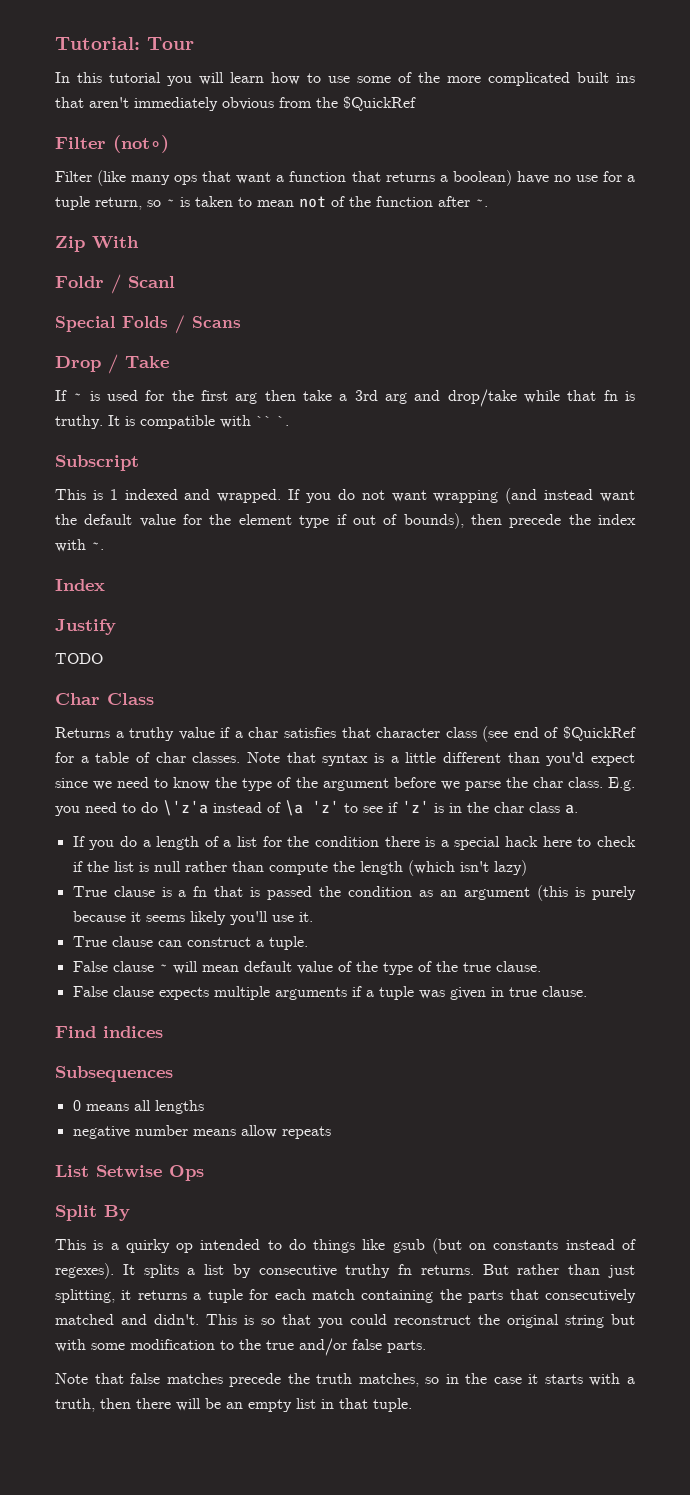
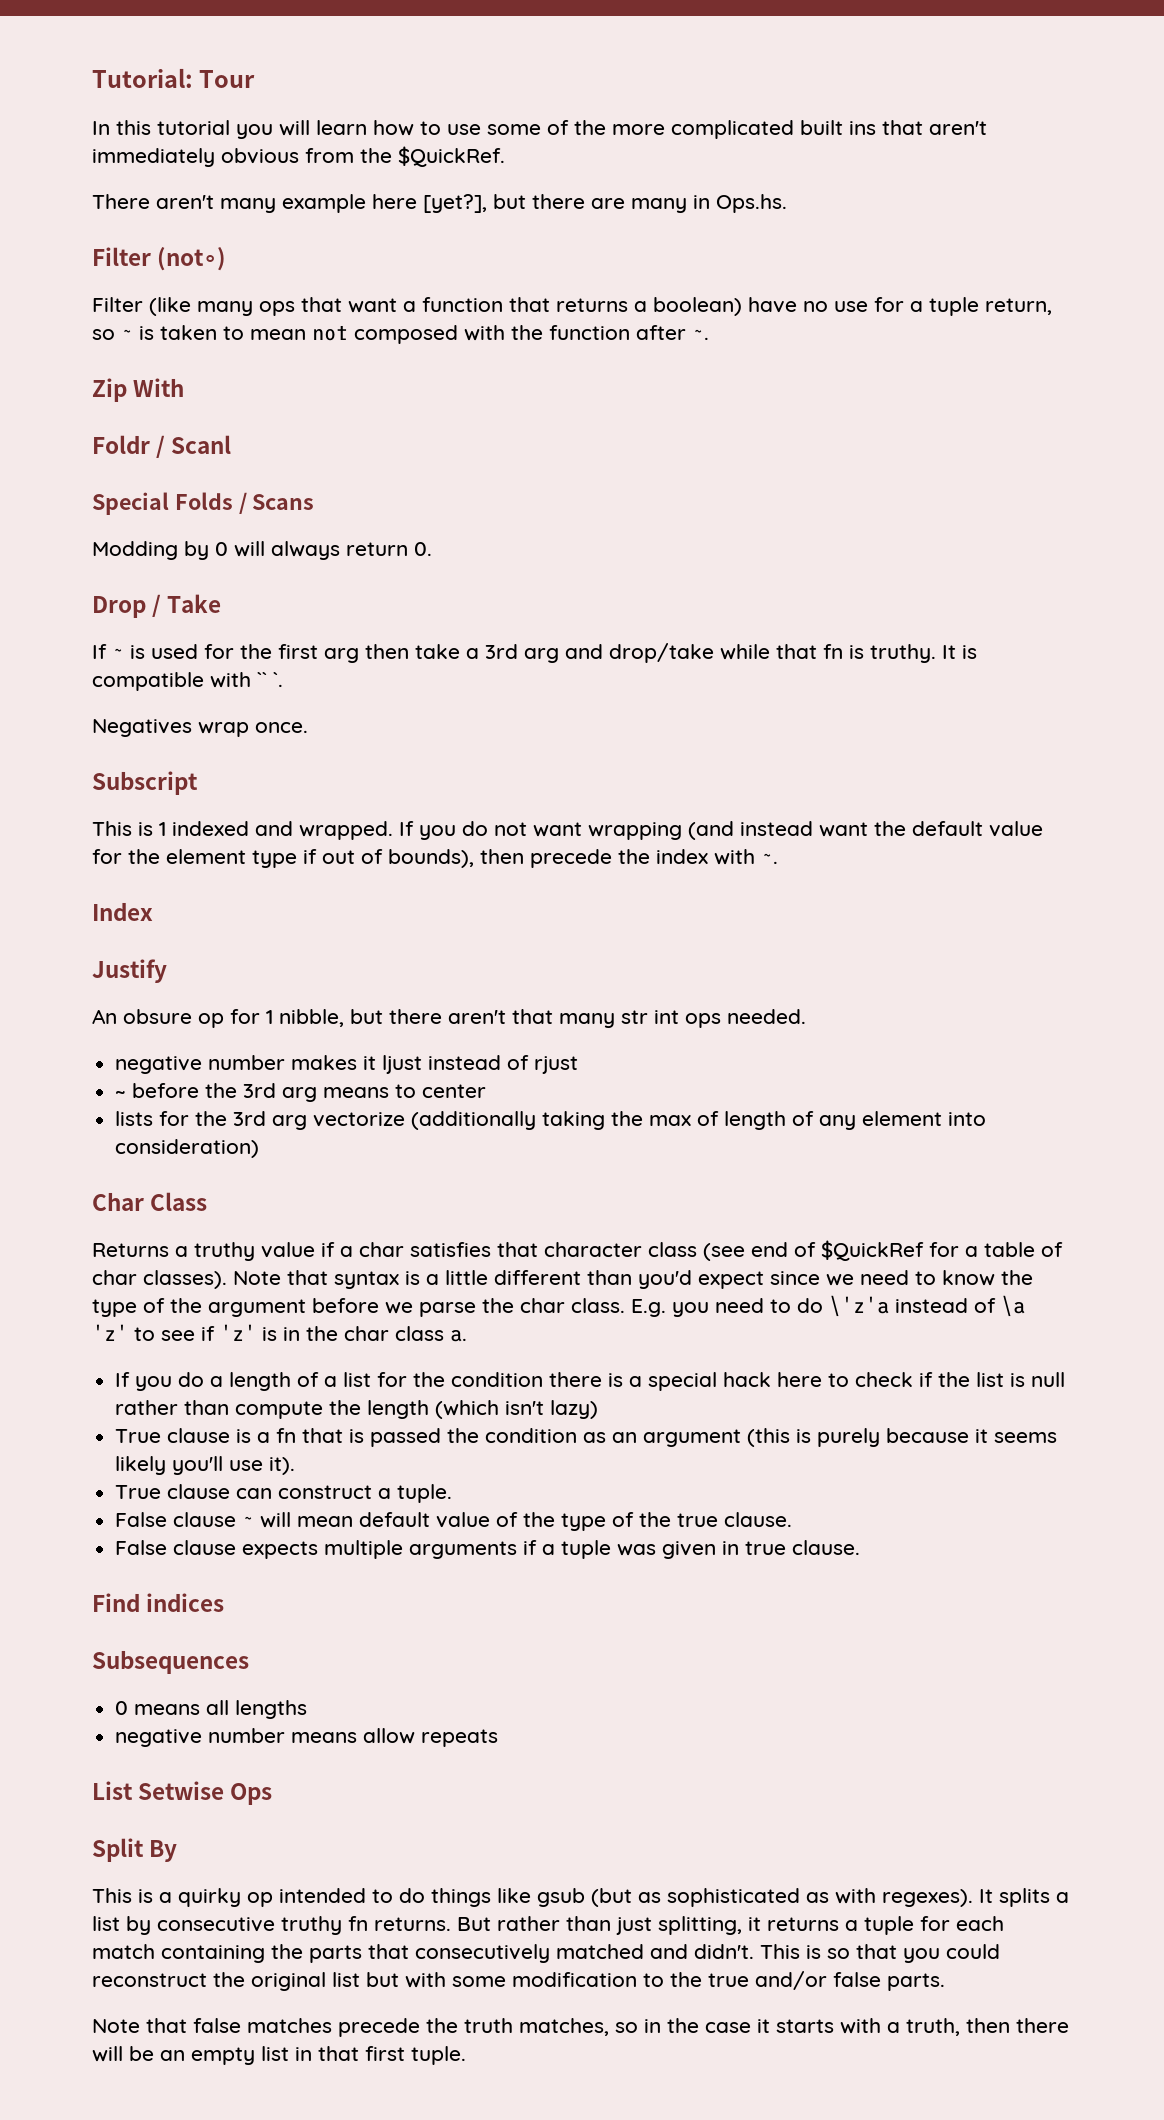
[343,96,416,111] $QuickRef -> [398,146,505,167] [92,194,787,213] $QuickRef. // There aren't many example here [yet?], but there are many in Ops.hs.
[331,196,345,207] of -> [354,325,505,344] composed with
(241, 322) none -> [92,541,432,560] // Modding by 0 will always return 0.
(289, 421) none -> [92,719,308,737] // Negatives wrap once.
[55,653,103,664] TODO -> [92,1009,806,1028] [115,1055,579,1074] [115,1083,487,1102] [115,1111,987,1130] [115,1139,260,1158] An obsure op for 1 nibble, but there aren't that many str int ops needed. // negative number makes it ljust instead of rjust // ~ before the 3rd arg means to center // lists for the 3rd arg vectorize (additionally taking the max of length of any element into consideration)
[192,752,241,763] classes. -> [143,1270,227,1289] classes).
[298,912,313,922] it. -> [269,1457,296,1475] it).
[469,1239,636,1250] on constants instead of -> [638,1888,876,1907] as sophisticated as with
[565,1315,604,1328] string -> [332,1972,360,1987] list
(368, 1403) none -> [365,2046,405,2061] first

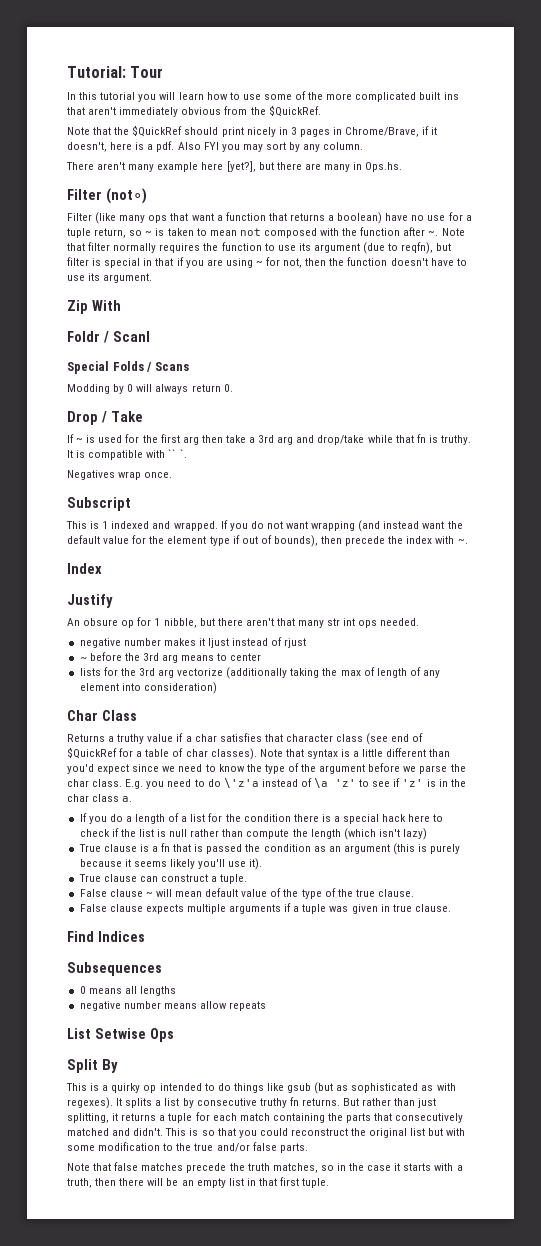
(505, 156) none -> [67,125,438,137] [67,141,364,152] // Note that the $QuickRef should print nicely in 3 pages in Chrome/Brave, if it doesn't, here is a pdf. Also FYI you may sort by any column.
(709, 334) none -> [441,228,465,236] [67,242,452,254] [67,257,467,268] [67,273,153,283] Note that filter normally requires the function to use its argument (due to reqfn), but filter is special in that if you are using ~ for not, then the function doesn't have to use its argument.
[146,1593,225,1612] indices -> [97,931,145,942] Indices

